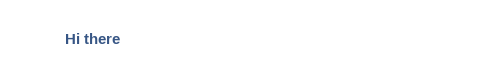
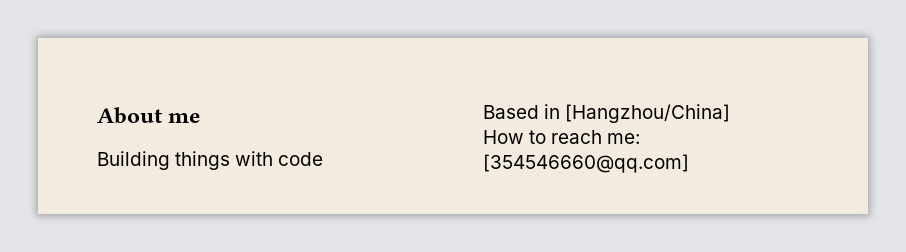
[65,33,121,44] Hi there -> [97,107,201,124] [97,151,324,170] [483,104,731,123] [483,130,641,144] [483,154,689,173] About me // Building things with code // Based in [Hangzhou/China] // How to reach me: [354546660@qq.com]

